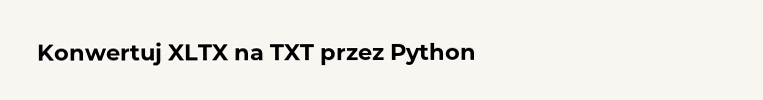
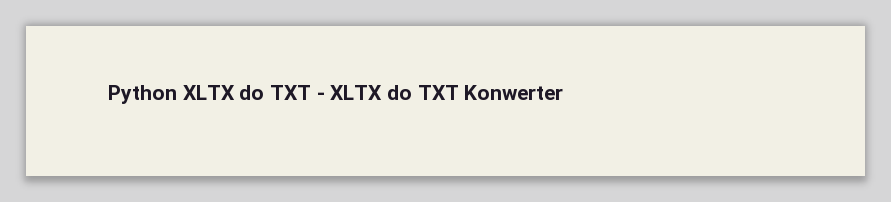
[36,42,478,66] Konwertuj XLTX na TXT przez Python -> [108,85,564,104] Python XLTX do TXT - XLTX do TXT Konwerter

